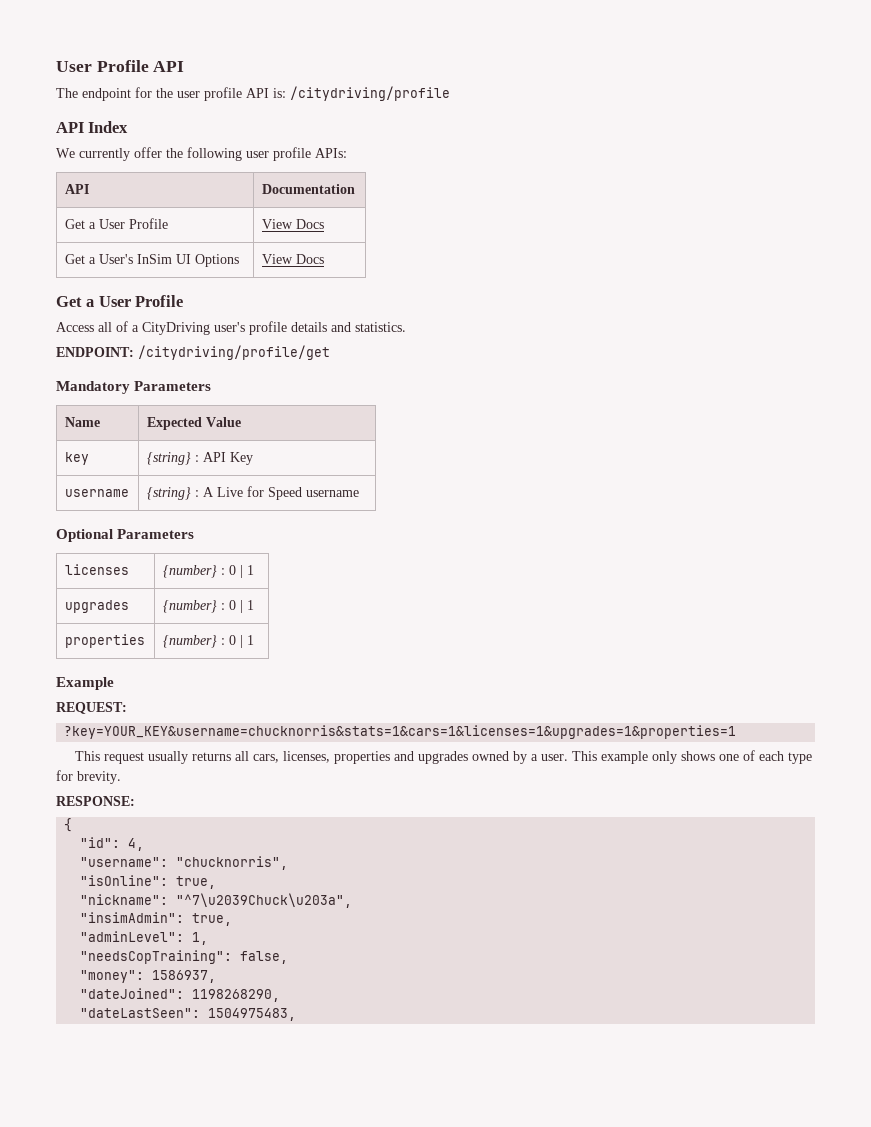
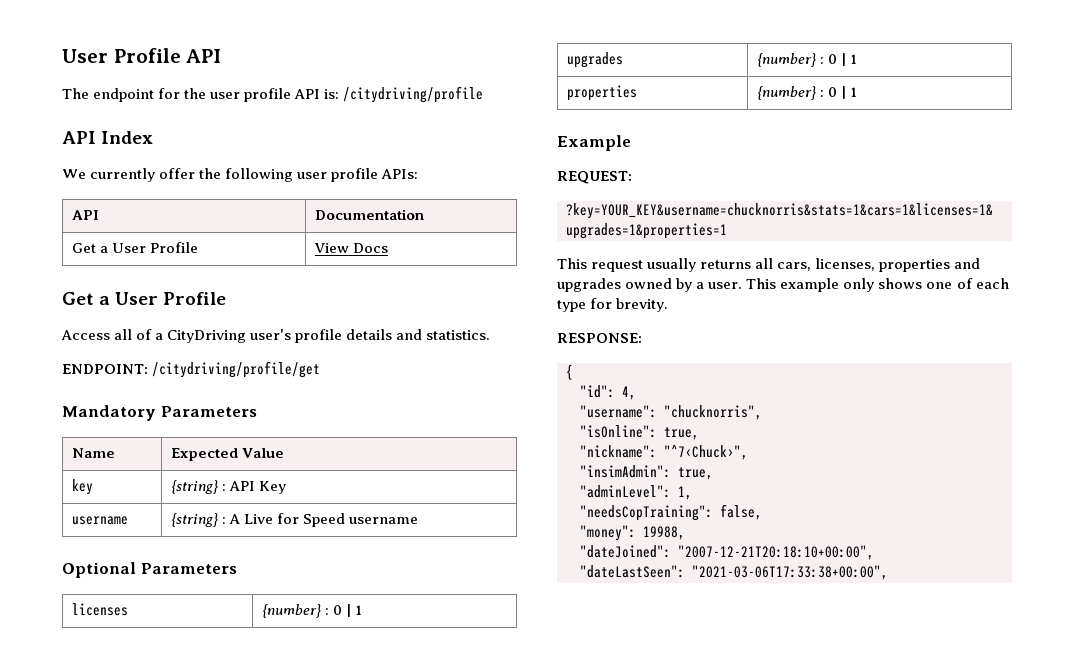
[64,254,239,267] [261,254,324,264] // Get a User's InSim UI Options | View Docs -> (389, 248) none
[176,893,353,908] "^7\u2039Chuck\u203a", -> [664,445,748,460] "^7‹Chuck›",
[152,970,217,983] 1586937, -> [643,526,685,540] 19988,
[192,989,281,1002] 1198268290, -> [678,545,874,560] "2007-12-21T20:18:10+00:00",
[208,1008,297,1021] 1504975483, -> [692,565,888,580] "2021-03-06T17:33:38+00:00",

